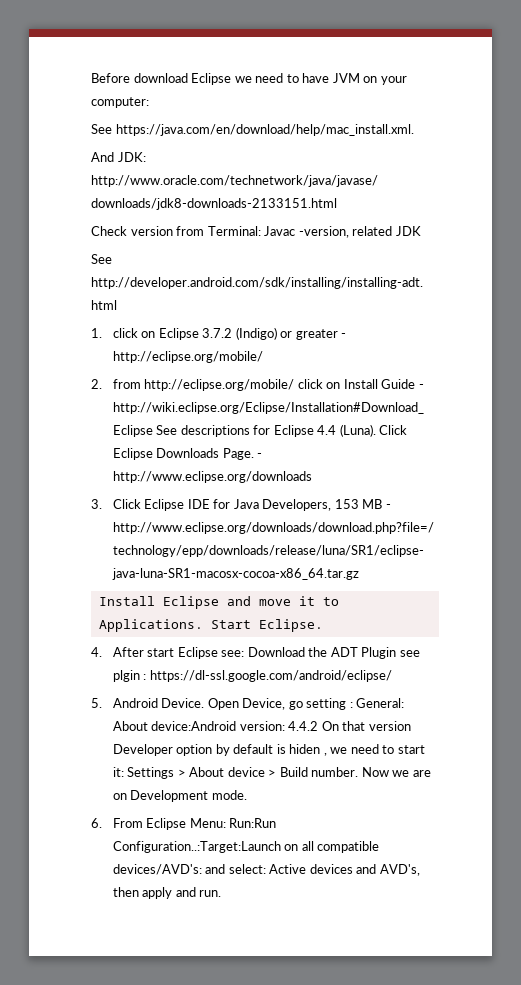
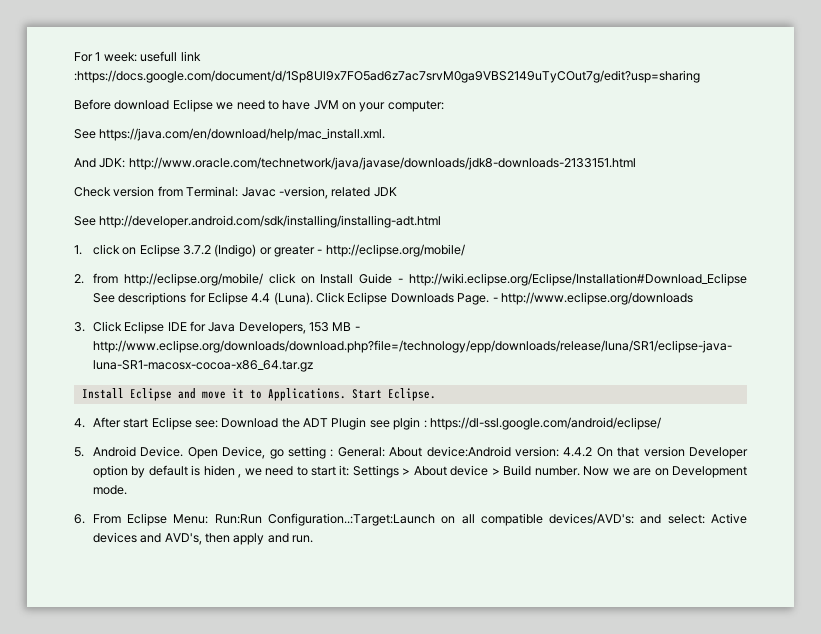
(91, 78) none -> [74,51,201,62] [74,70,700,83] For 1 week: usefull link :https://docs.google.com/document/d/1Sp8Ul9x7FO5ad6z7ac7srvM0ga9VBS2149uTyCOut7g/edit?usp=sharing //

